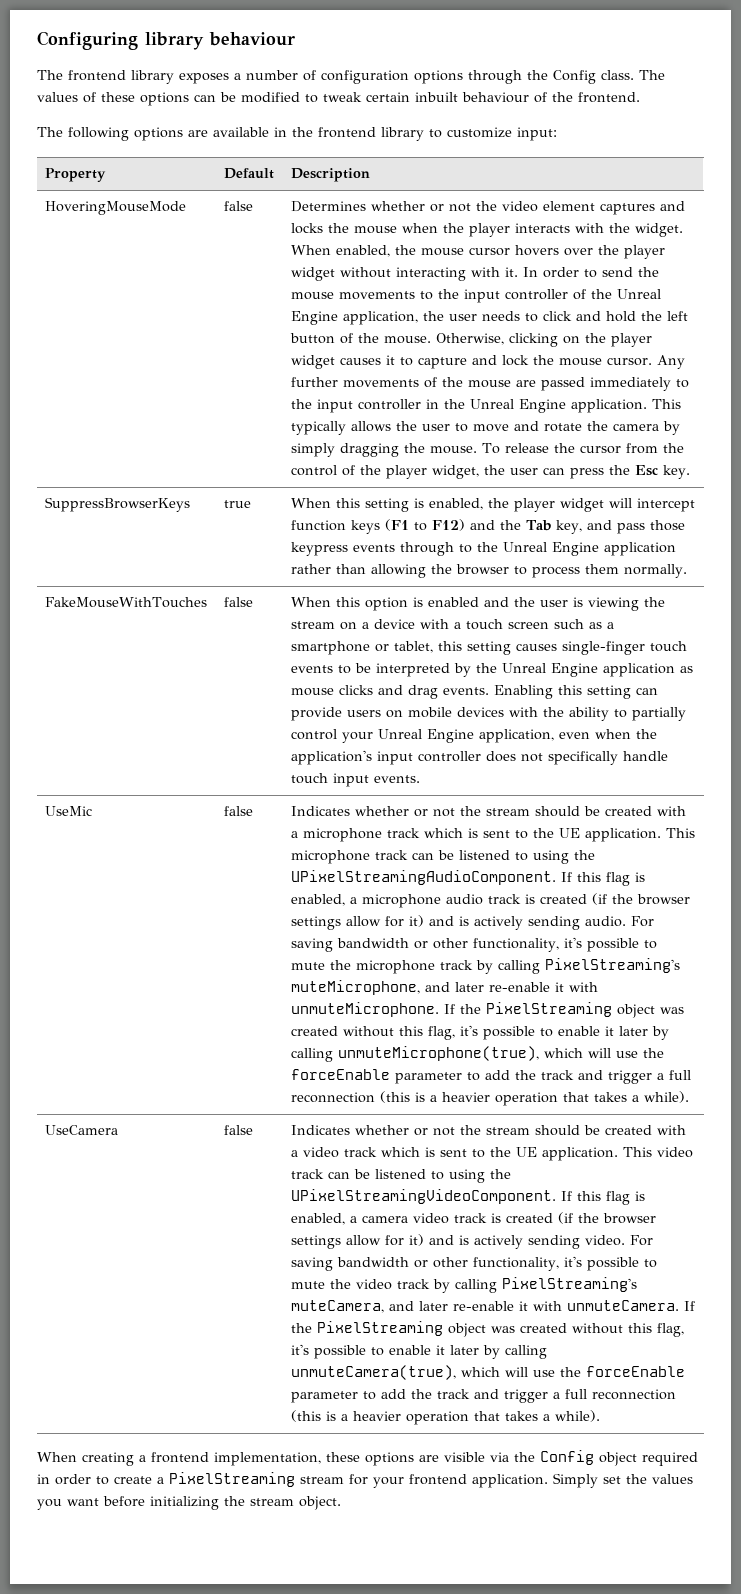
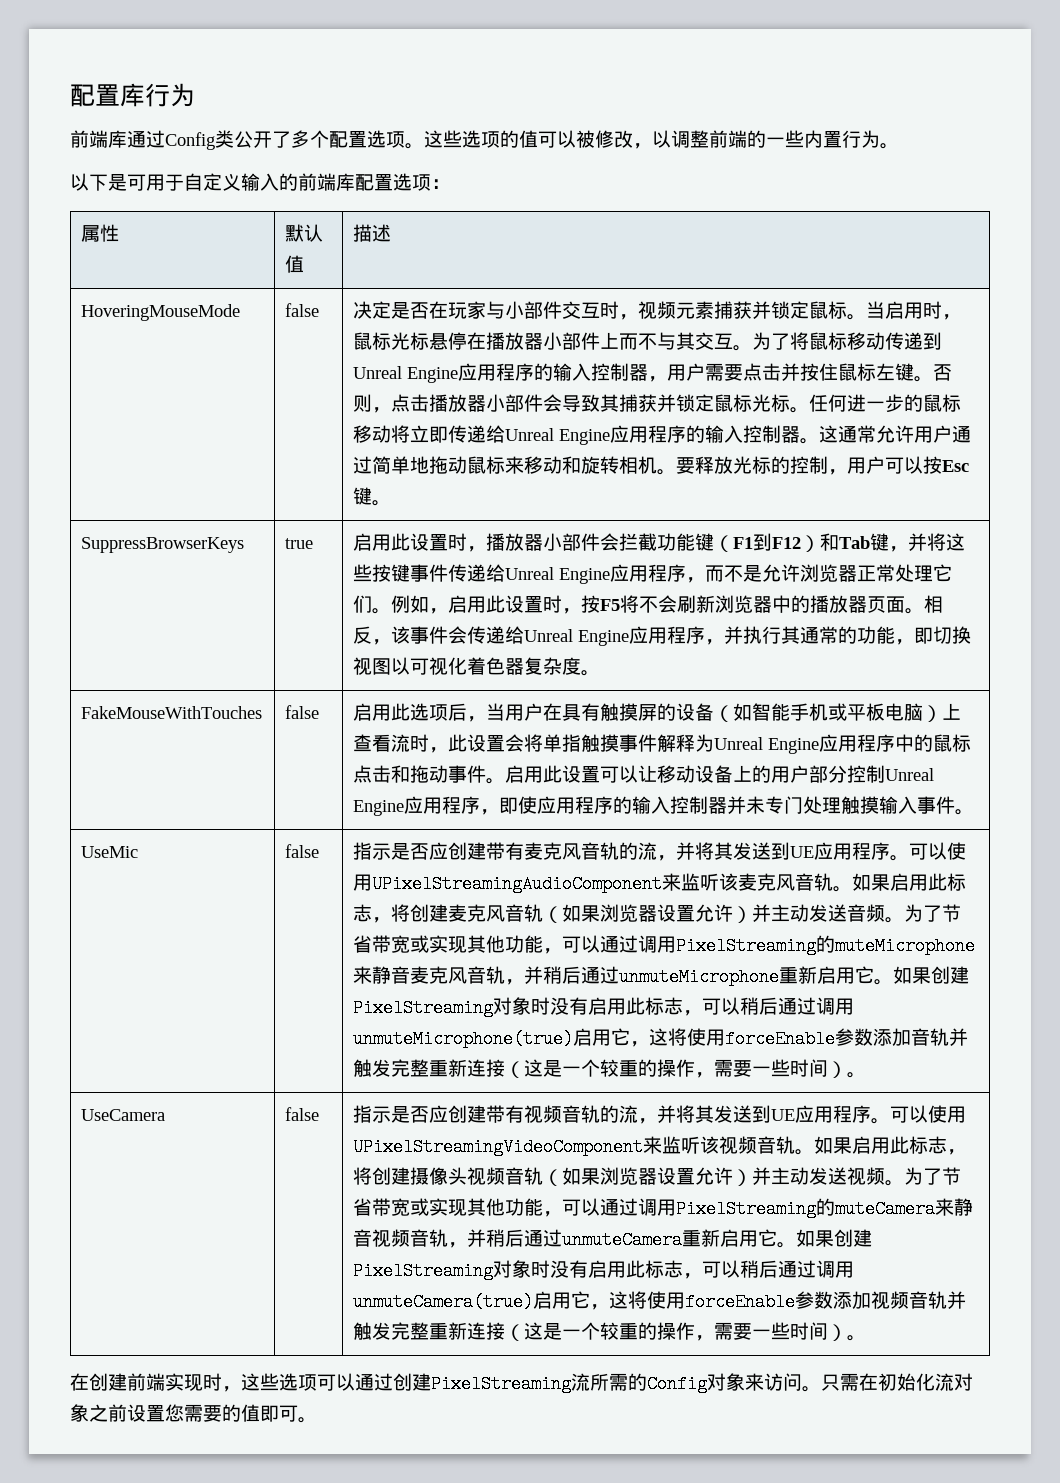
[37,31,295,50] [37,70,665,84] [37,92,640,106] [37,127,557,141] [45,168,107,182] [224,168,275,179] [291,168,371,182] [45,201,187,215] [224,201,254,211] [291,201,686,215] [291,223,684,237] [291,245,666,259] [291,267,660,281] [291,289,662,303] [291,311,689,325] [290,333,653,347] [291,355,686,369] [291,377,690,391] [291,399,682,413] [291,421,681,435] [291,443,685,457] [291,465,691,479] [45,497,191,512] [224,500,252,508] [291,498,696,512] [291,519,686,534] [291,542,677,556] [291,564,688,578] [45,597,208,608] [224,597,254,607] [291,597,666,611] [291,619,615,630] [291,641,688,655] [291,663,694,677] [291,685,659,699] [291,707,687,721] [291,729,658,743] [291,750,669,765] [291,773,421,787] [45,806,93,816] [224,806,254,816] [291,806,687,817] [291,828,696,842] [291,850,596,864] [291,870,646,886] [291,893,691,908] [291,915,655,930] [291,937,658,952] [291,958,681,974] [291,980,599,995] [291,1002,685,1018] [291,1025,670,1040] [291,1046,665,1062] [291,1069,692,1084] [291,1091,690,1106] [45,1125,119,1135] [224,1125,254,1135] [291,1125,687,1136] [291,1147,694,1161] [291,1169,512,1183] [291,1189,646,1205] [291,1212,657,1225] [291,1234,654,1249] [291,1256,658,1271] [291,1277,638,1293] [291,1300,696,1313] [291,1321,685,1337] [291,1344,548,1359] [291,1365,686,1380] [291,1389,677,1403] [291,1410,601,1425] [37,1450,698,1466] [37,1472,693,1488] [37,1496,341,1510] Configuring library behaviour // The frontend library exposes a number of configuration options through the Config class. The values of these options can be modified to tweak certain inbuilt behaviour of the frontend. // The following options are available in the frontend library to customize input: // Property | Default | Description // HoveringMouseMode | false | Determines whether or not the video element captures and locks the mouse when the player interacts with the widget. When enabled, the mouse cursor hovers over the player widget without interacting with it. In order to send the mouse movements to the input controller of the Unreal Engine application, the user needs to click and hold the left button of the mouse. Otherwise, clicking on the player widget causes it to capture and lock the mouse cursor. Any further movements of the mouse are passed immediately to the input controller in the Unreal Engine application. This typically allows the user to move and rotate the camera by simply dragging the mouse. To release the cursor from the control of the player widget, the user can press the Esc key. // SuppressBrowserKeys | true | When this setting is enabled, the player widget will intercept function keys (F1 to F12) and the Tab key, and pass those keypress events through to the Unreal Engine application rather than allowing the browser to process them normally. // FakeMouseWithTouches | false | When this option is enabled and the user is viewing the stream on a device with a touch screen such as a smartphone or tablet, this setting causes single-finger touch events to be interpreted by the Unreal Engine application as mouse clicks and drag events. Enabling this setting can provide users on mobile devices with the ability to partially control your Unreal Engine application, even when the application's input controller does not specifically handle touch input events. // UseMic | false | Indicates whether or not the stream should be created with a microphone track which is sent to the UE application. This microphone track can be listened to using the UPixelStreamingAudioComponent. If this flag is enabled, a microphone audio track is created (if the browser settings allow for it) and is actively sending audio. For saving bandwidth or other functionality, it's possible to mute the microphone track by calling PixelStreaming's muteMicrophone, and later re-enable it with unmuteMicrophone. If the PixelStreaming object was created without this flag, it's possible to enable it later by calling unmuteMicrophone(true), which will use the forceEnable parameter to add the track and trigger a full reconnection (this is a heavier operation that takes a while). // UseCamera | false | Indicates whether or not the stream should be created with a video track which is sent to the UE application. This video track can be listened to using the UPixelStreamingVideoComponent. If this flag is enabled, a camera video track is created (if the browser settings allow for it) and is actively sending video. For saving bandwidth or other functionality, it's possible to mute the video track by calling PixelStreaming's muteCamera, and later re-enable it with unmuteCamera. If the PixelStreaming object was created without this flag, it's possible to enable it later by calling unmuteCamera(true), which will use the forceEnable parameter to add the track and trigger a full reconnection (this is a heavier operation that takes a while). // When creating a frontend implementation, these options are visible via the Config object required in order to create a PixelStreaming stream for your frontend application. Simply set the values you want before initializing the stream object. -> [70,83,195,107] [70,130,899,150] [70,173,450,191] [81,224,120,242] [285,224,324,242] [285,255,305,273] [353,224,392,242] [81,304,241,321] [285,303,320,317] [353,301,962,320] [353,332,943,351] [353,363,953,383] [353,394,962,413] [353,425,972,445] [353,456,970,475] [353,487,392,506] [81,537,245,553] [285,538,314,549] [353,533,966,552] [353,564,953,584] [353,595,944,614] [353,626,972,646] [353,657,601,676] [81,706,263,719] [285,705,320,719] [353,703,962,722] [353,734,972,754] [353,765,935,784] [353,796,975,816] [81,846,139,858] [285,844,320,858] [353,842,967,861] [353,873,967,893] [353,904,962,923] [353,935,976,955] [353,966,970,986] [353,997,855,1017] [353,1028,969,1048] [353,1059,867,1078] [81,1109,166,1121] [285,1107,320,1121] [353,1105,967,1124] [353,1136,967,1156] [353,1167,962,1186] [353,1198,974,1218] [353,1229,873,1249] [353,1260,855,1280] [353,1291,967,1311] [353,1322,867,1341] [70,1373,973,1393] [70,1404,317,1423] 配置库行为 // 前端库通过Config类公开了多个配置选项。这些选项的值可以被修改，以调整前端的一些内置行为。 // 以下是可用于自定义输入的前端库配置选项： // 属性 | 默认值 | 描述 // HoveringMouseMode | false | 决定是否在玩家与小部件交互时，视频元素捕获并锁定鼠标。当启用时，鼠标光标悬停在播放器小部件上而不与其交互。为了将鼠标移动传递到Unreal Engine应用程序的输入控制器，用户需要点击并按住鼠标左键。否则，点击播放器小部件会导致其捕获并锁定鼠标光标。任何进一步的鼠标移动将立即传递给Unreal Engine应用程序的输入控制器。这通常允许用户通过简单地拖动鼠标来移动和旋转相机。要释放光标的控制，用户可以按Esc键。 // SuppressBrowserKeys | true | 启用此设置时，播放器小部件会拦截功能键（F1到F12）和Tab键，并将这些按键事件传递给Unreal Engine应用程序，而不是允许浏览器正常处理它们。例如，启用此设置时，按F5将不会刷新浏览器中的播放器页面。相反，该事件会传递给Unreal Engine应用程序，并执行其通常的功能，即切换视图以可视化着色器复杂度。 // FakeMouseWithTouches | false | 启用此选项后，当用户在具有触摸屏的设备（如智能手机或平板电脑）上查看流时，此设置会将单指触摸事件解释为Unreal Engine应用程序中的鼠标点击和拖动事件。启用此设置可以让移动设备上的用户部分控制Unreal Engine应用程序，即使应用程序的输入控制器并未专门处理触摸输入事件。 // UseMic | false | 指示是否应创建带有麦克风音轨的流，并将其发送到UE应用程序。可以使用UPixelStreamingAudioComponent来监听该麦克风音轨。如果启用此标志，将创建麦克风音轨（如果浏览器设置允许）并主动发送音频。为了节省带宽或实现其他功能，可以通过调用PixelStreaming的muteMicrophone来静音麦克风音轨，并稍后通过unmuteMicrophone重新启用它。如果创建PixelStreaming对象时没有启用此标志，可以稍后通过调用unmuteMicrophone(true)启用它，这将使用forceEnable参数添加音轨并触发完整重新连接（这是一个较重的操作，需要一些时间）。 // UseCamera | false | 指示是否应创建带有视频音轨的流，并将其发送到UE应用程序。可以使用UPixelStreamingVideoComponent来监听该视频音轨。如果启用此标志，将创建摄像头视频音轨（如果浏览器设置允许）并主动发送视频。为了节省带宽或实现其他功能，可以通过调用PixelStreaming的muteCamera来静音视频音轨，并稍后通过unmuteCamera重新启用它。如果创建PixelStreaming对象时没有启用此标志，可以稍后通过调用unmuteCamera(true)启用它，这将使用forceEnable参数添加视频音轨并触发完整重新连接（这是一个较重的操作，需要一些时间）。 // 在创建前端实现时，这些选项可以通过创建PixelStreaming流所需的Config对象来访问。只需在初始化流对象之前设置您需要的值即可。

